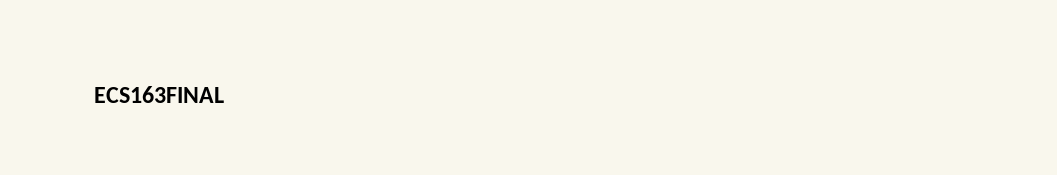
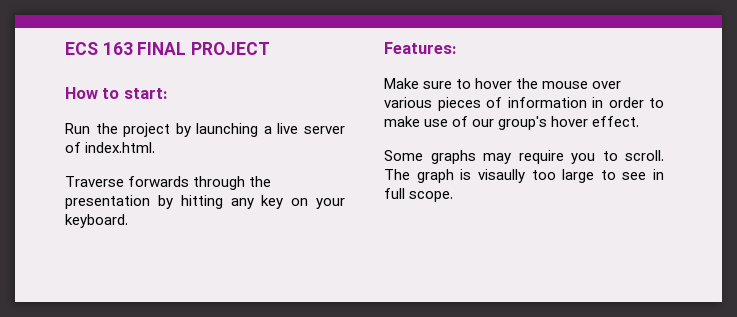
[94,86,224,103] ECS163FINAL -> [65,42,271,55] [65,87,167,99] [65,123,345,137] [65,142,156,153] [65,176,272,190] [65,195,345,209] [65,214,128,228] [384,42,456,54] [384,78,622,89] [384,97,664,111] [384,116,640,130] [384,150,664,164] [384,169,664,183] [384,188,454,202] ECS 163 FINAL PROJECT // How to start: // Run the project by launching a live server of index.html. // Traverse forwards through the presentation by hitting any key on your keyboard. // Features: // Make sure to hover the mouse over various pieces of information in order to make use of our group's hover effect. // Some graphs may require you to scroll. The graph is visaully too large to see in full scope.

